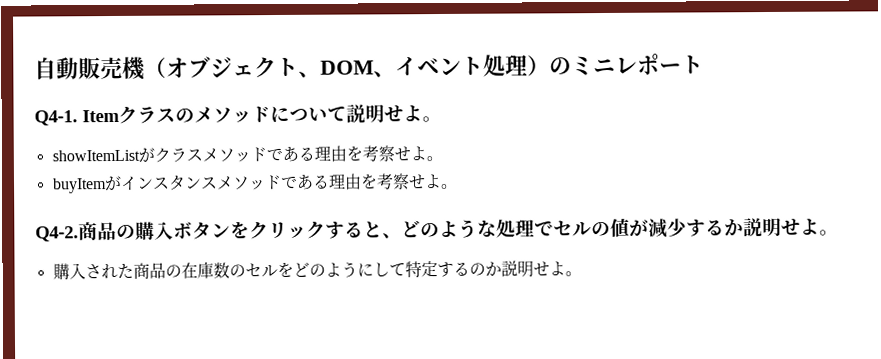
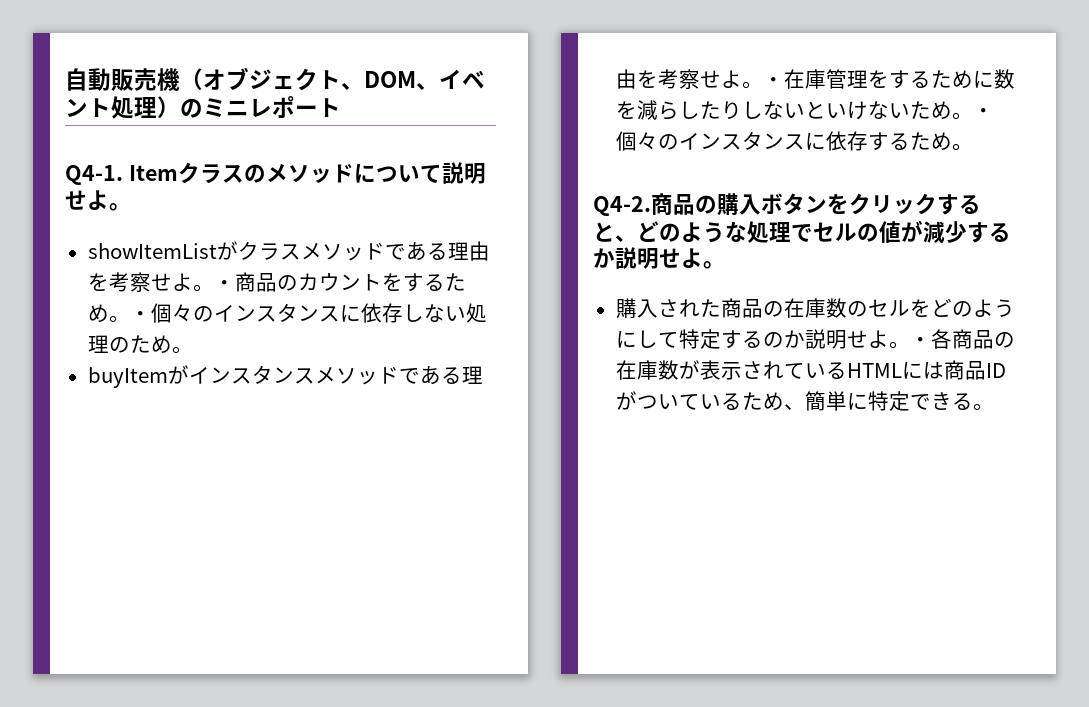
(443, 158) none -> [213,272,466,292] [87,303,487,323] [87,335,193,354] ・商品のカウントをするため。・個々のインスタンスに依存しない処理のため。
(458, 186) none -> [762,69,1015,89] [615,100,994,120] [615,131,973,151] ・在庫管理をするために数を減らしたりしないといけないため。・個々のインスタンスに依存するため。
(582, 274) none -> [909,329,1015,349] [615,360,1006,380] [615,391,994,411] ・各商品の在庫数が表示されているHTMLには商品IDがついているため、簡単に特定できる。

